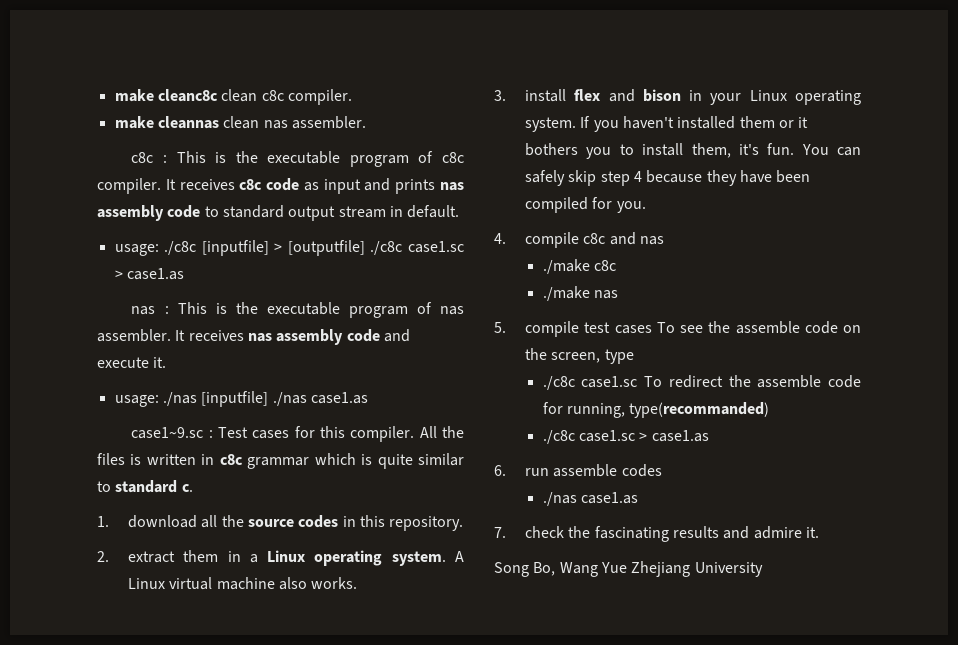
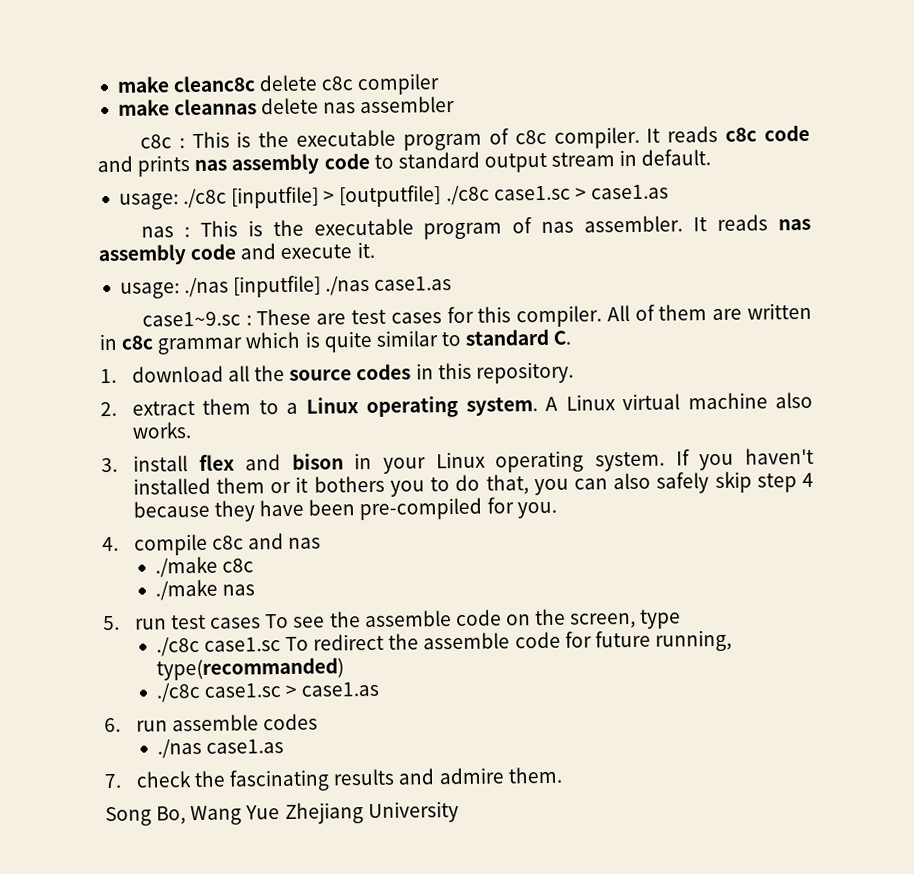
[221,89,352,105] clean c8c compiler. -> [259,73,441,96] delete c8c compiler
[223,116,366,129] clean nas assembler. -> [261,95,456,115] delete nas assembler
[179,179,235,190] receives -> [667,125,719,143] reads
[303,179,361,194] as input -> (810, 133) none
[188,330,244,341] receives -> [717,214,769,231] reads
[218,427,249,438] Test -> [256,308,386,326] These are test
[442,426,464,438] [97,453,142,465] the files is -> [634,304,743,321] of them are
[181,484,193,492] c. -> [553,330,572,345] C.
[227,551,241,562] in -> [258,400,279,415] to
[642,143,861,158] install them, it's fun. You can -> [455,472,652,496] do that, you can also
[525,197,589,213] compiled -> [359,497,483,521] pre-compiled
[525,321,580,337] compile -> [134,618,167,630] run
(563, 408) none -> [594,630,651,648] future
[806,527,820,538] it. -> [507,766,562,784] them.

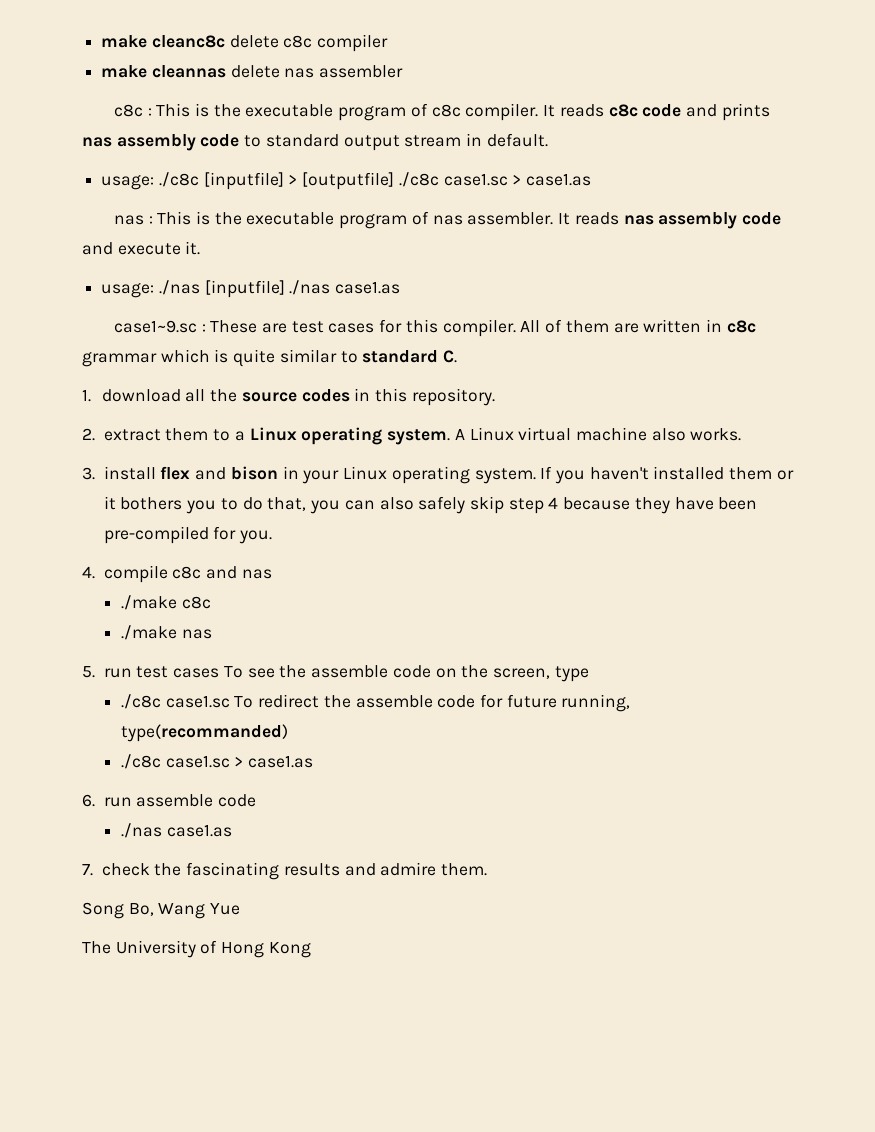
[263,713,319,731] codes -> [218,794,257,807] code
[284,801,459,825] Zhejiang University -> [82,940,311,958] // The University of Hong Kong

